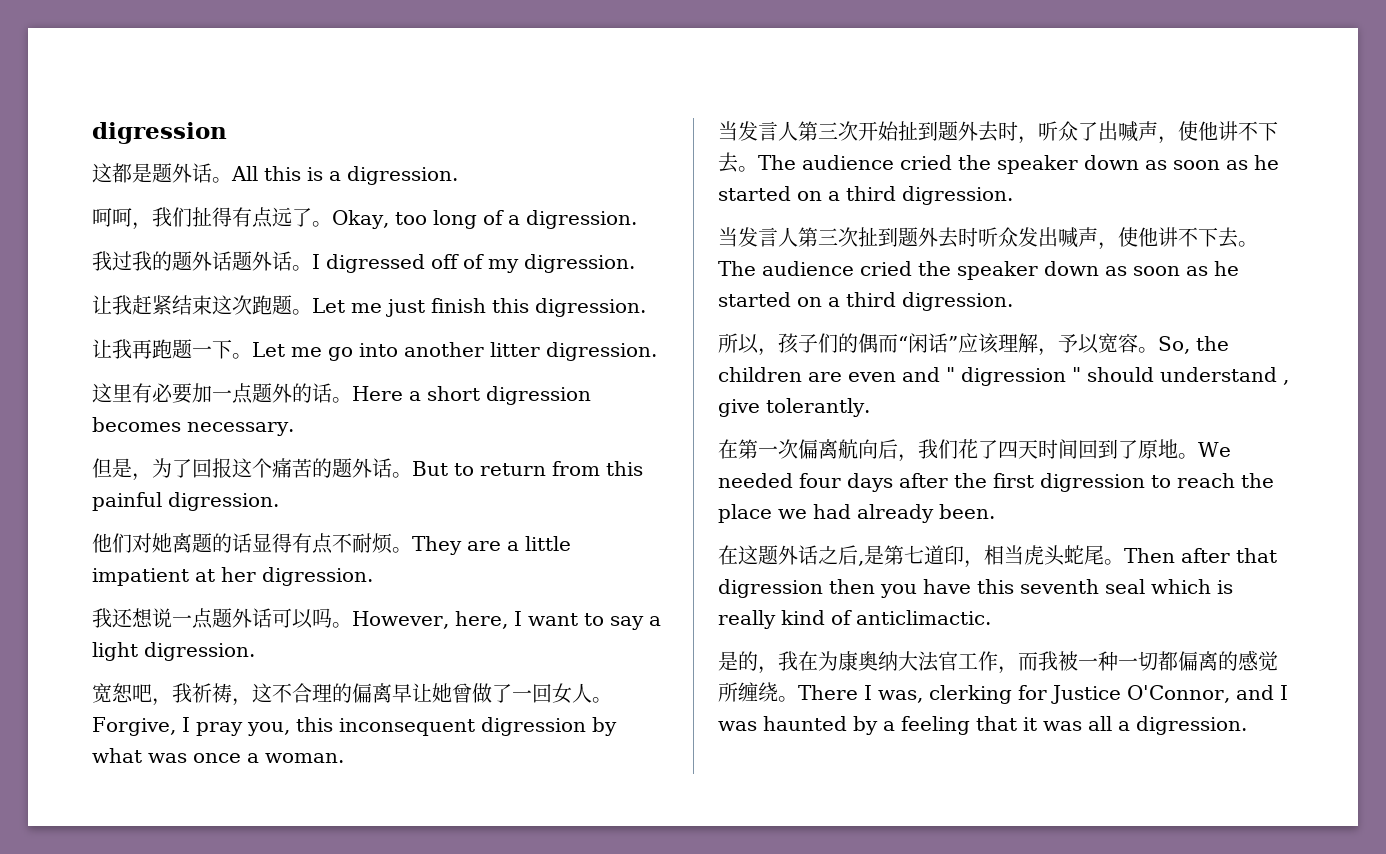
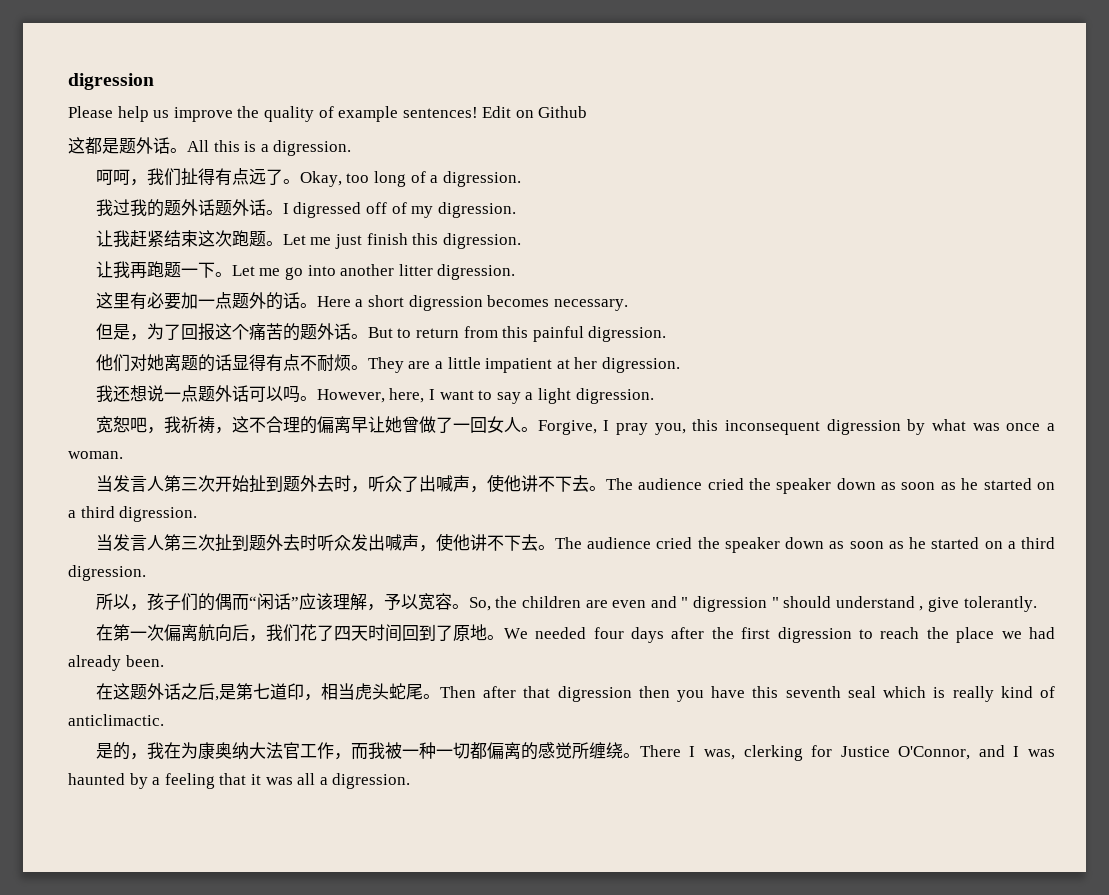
[92,122,227,144] digression -> [68,73,154,90] [68,106,588,122] digression // Please help us improve the quality of example sentences! Edit on Github

